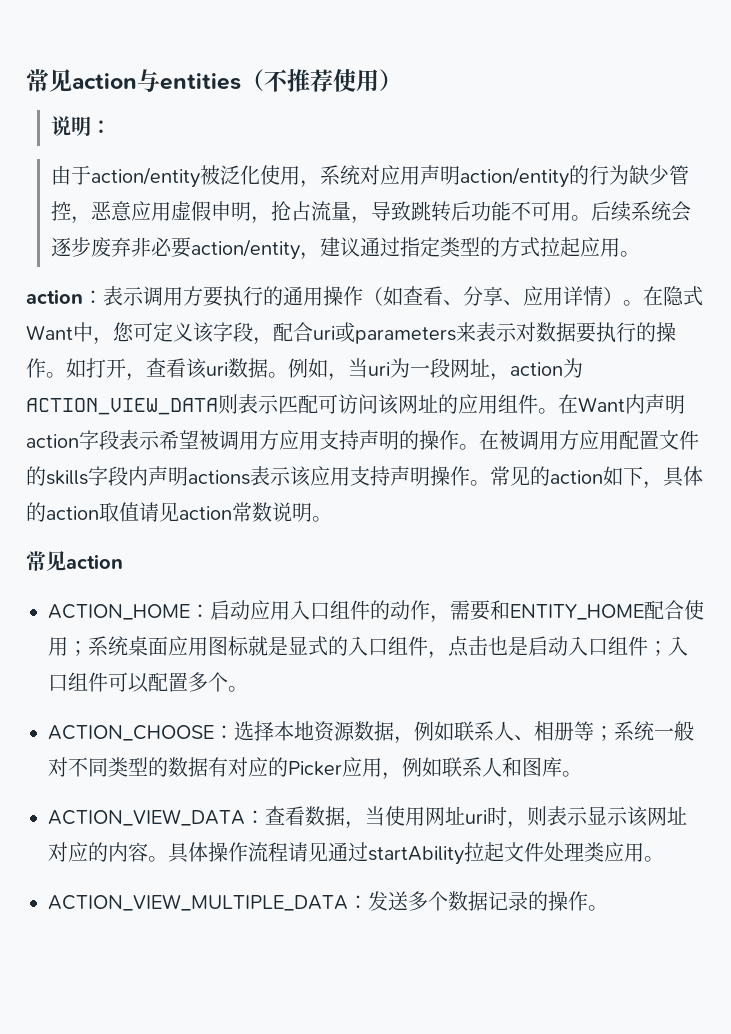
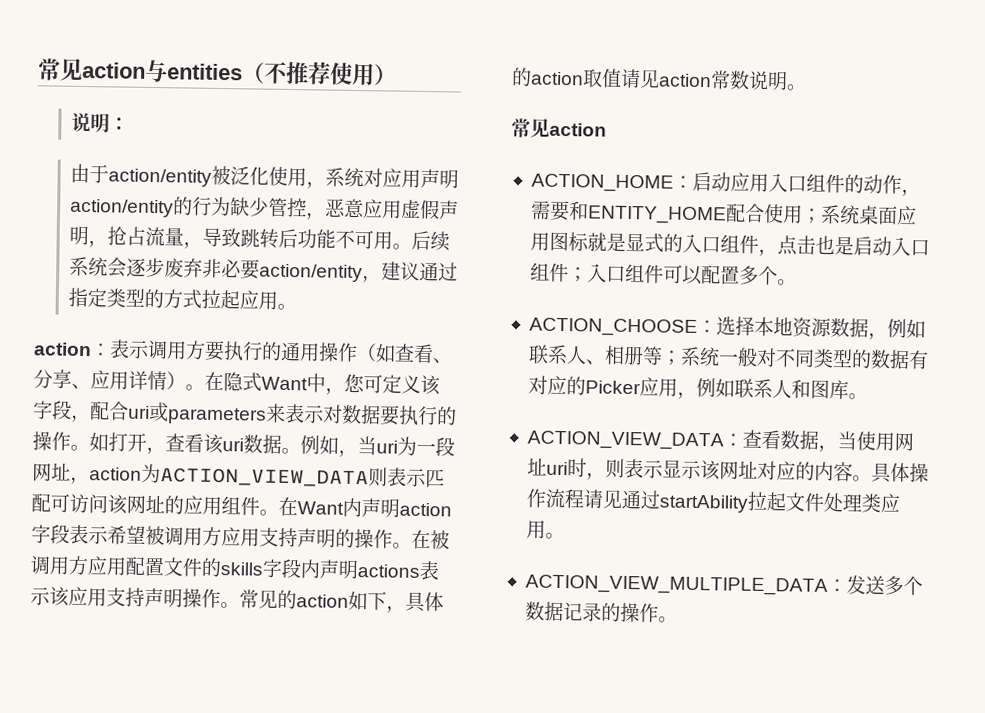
[210,201,231,221] 申 -> [439,200,460,220] 声

